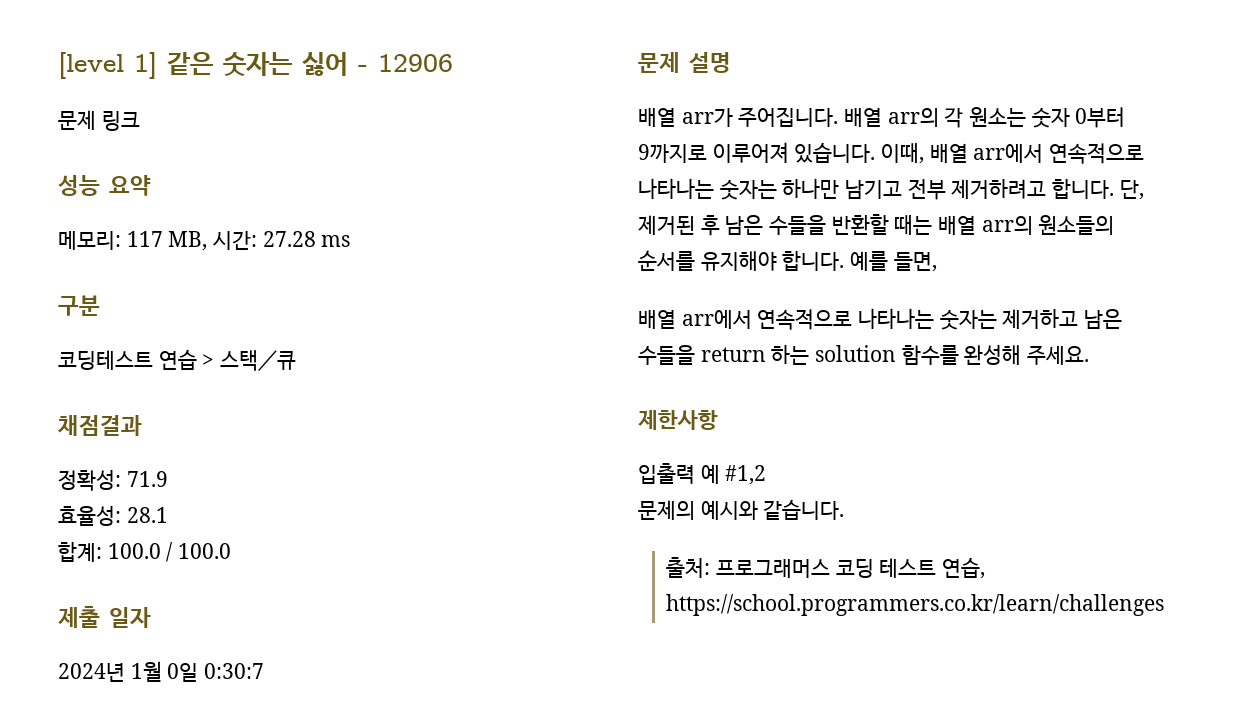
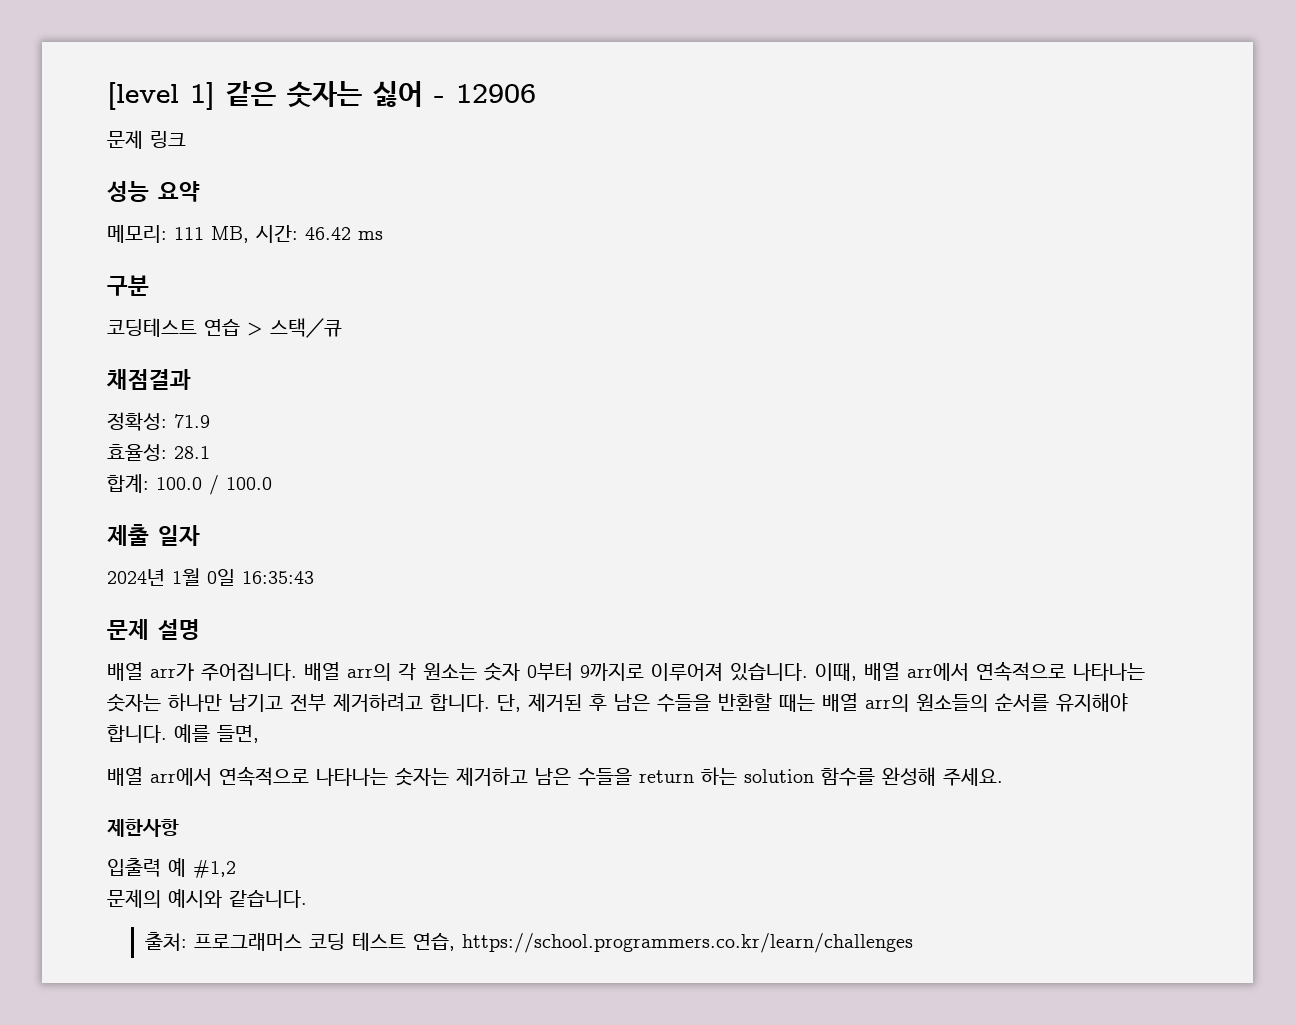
[126,231,163,247] 117 -> [174,227,204,240] 111
[262,231,316,247] 27.28 -> [305,227,351,240] 46.42
[204,663,265,679] 0:30:7 -> [242,571,314,584] 16:35:43

